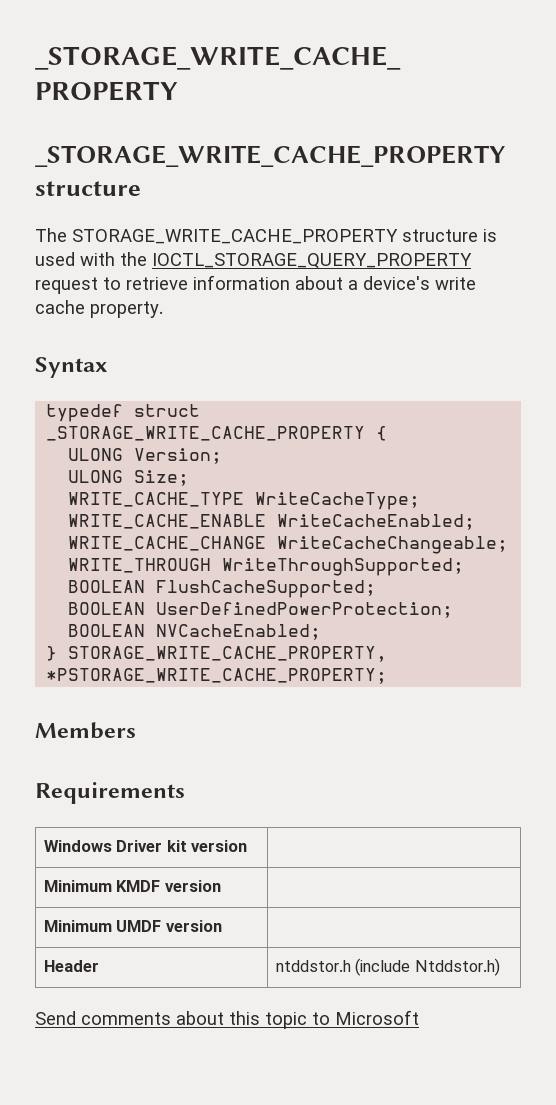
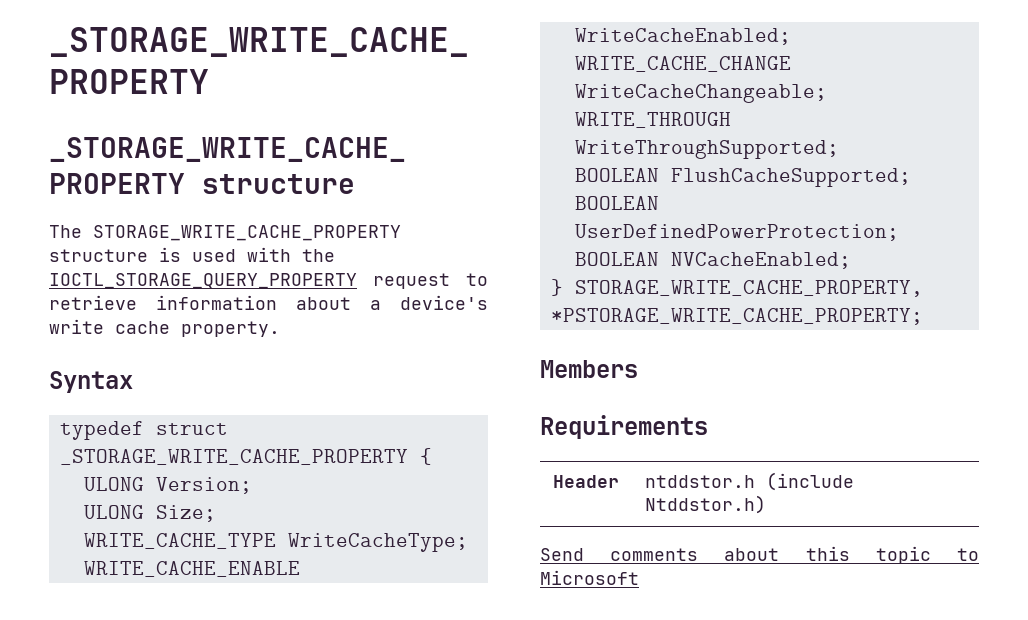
[43,840,248,852] [43,880,221,892] [43,920,222,932] // Windows Driver kit version | // Minimum KMDF version | // Minimum UMDF version | -> (708, 427) none

